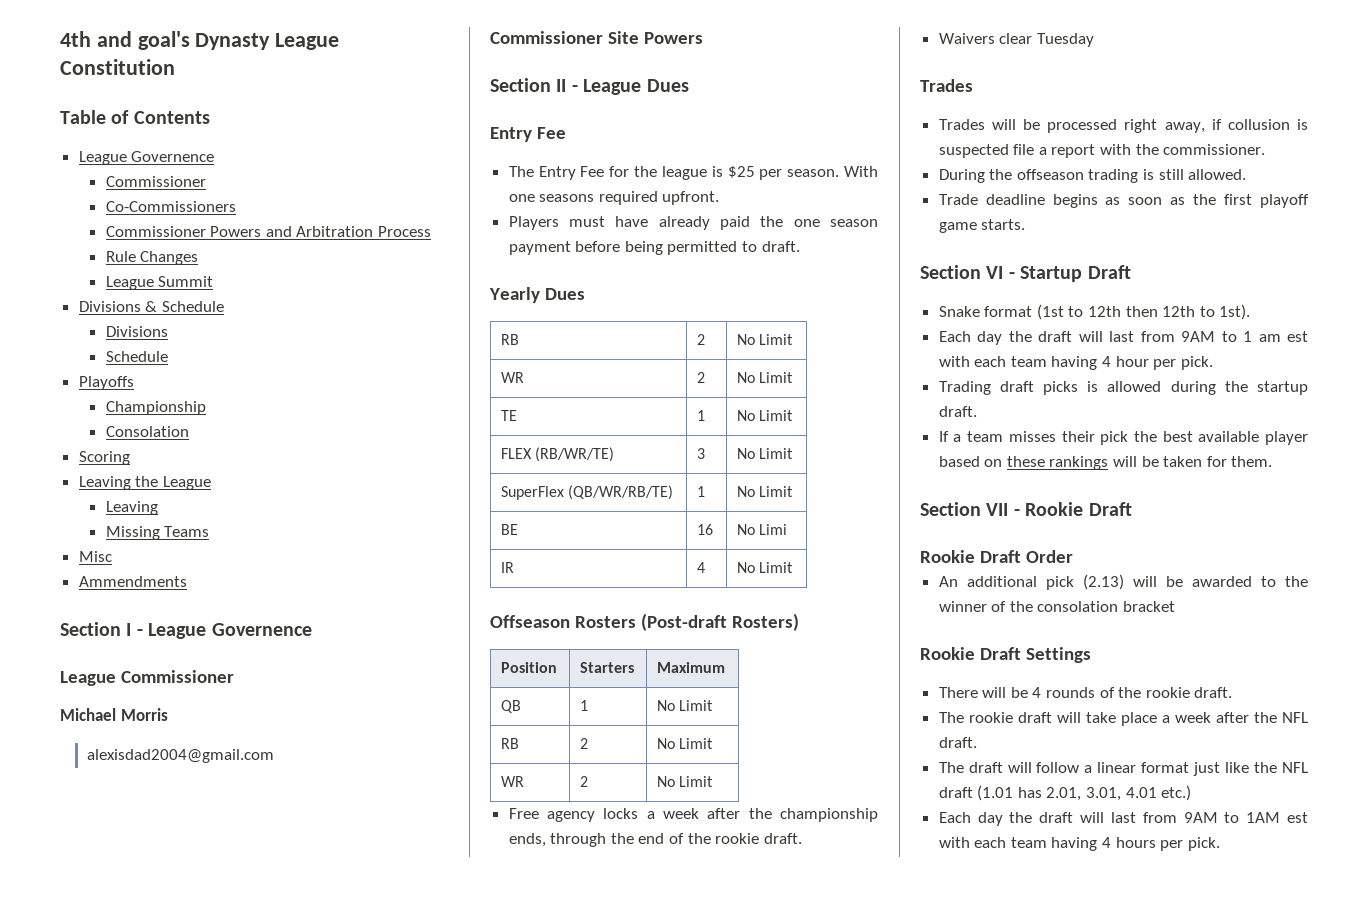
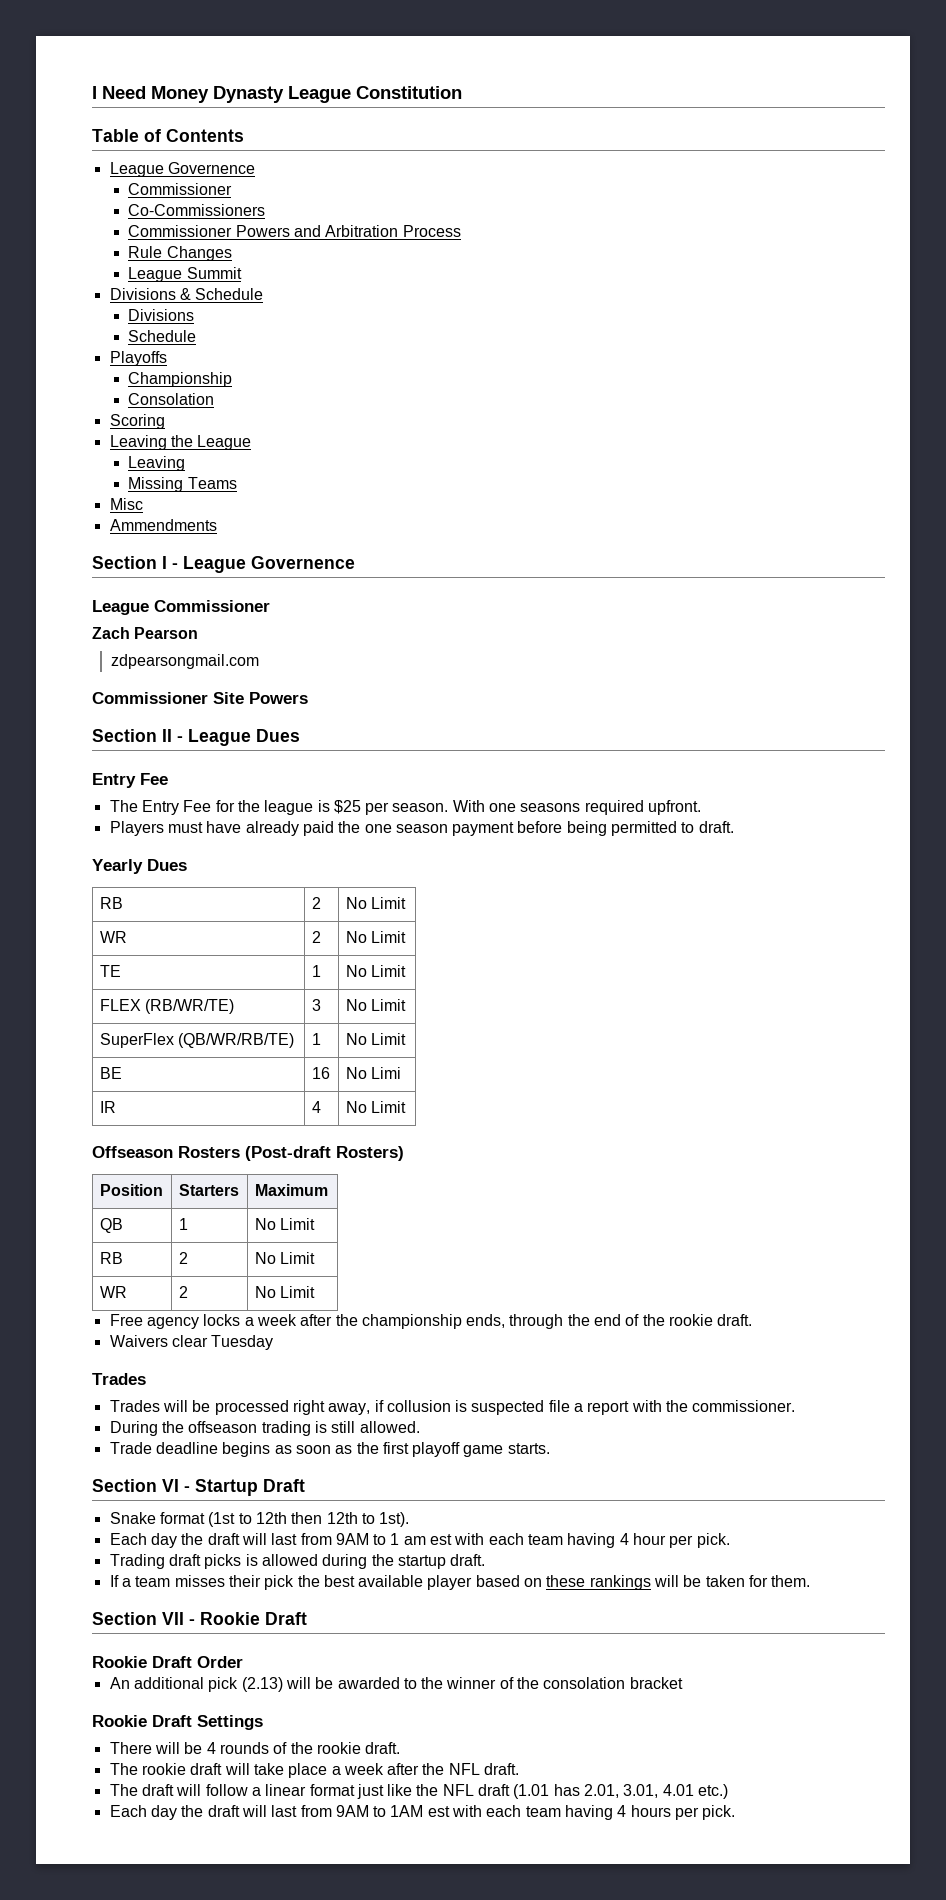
[60,31,190,50] 4th and goal's -> [92,86,209,103] I Need Money
[60,708,168,721] [86,749,274,763] Michael Morris // alexisdad2004@gmail.com -> [92,627,199,639] [110,654,259,669] Zach Pearson // zdpearsongmail.com

